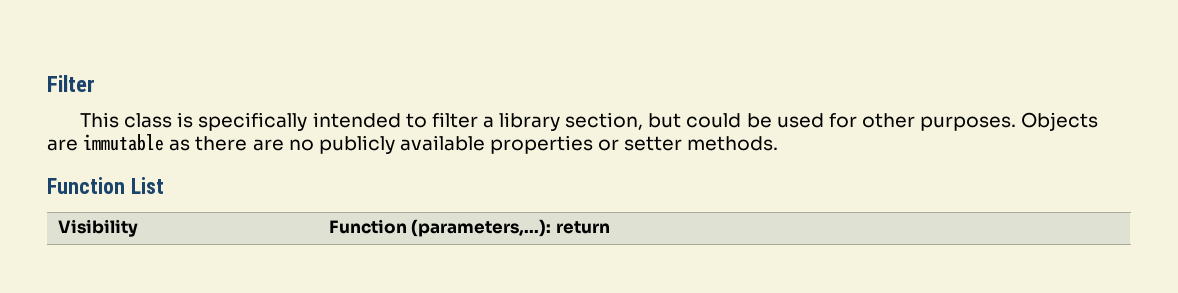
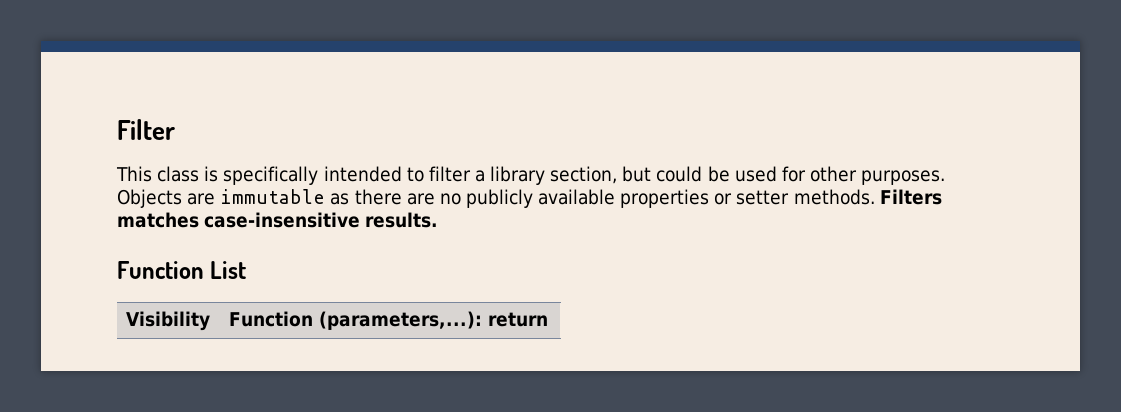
(779, 143) none -> [879,189,942,205] [117,212,439,228] Filters matches case-insensitive results.

